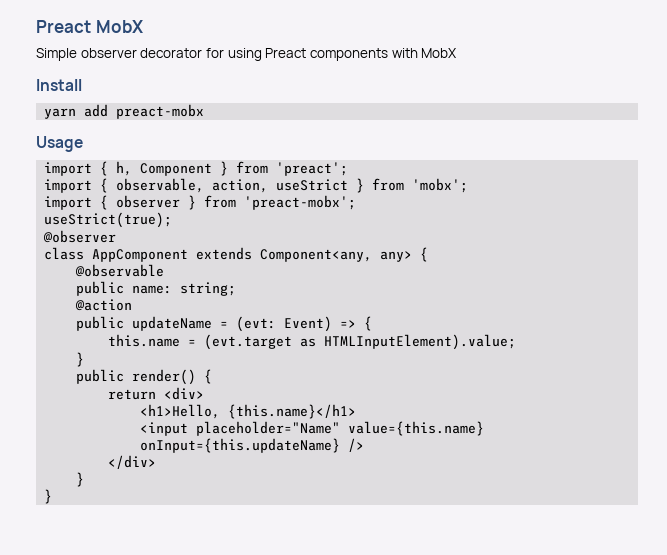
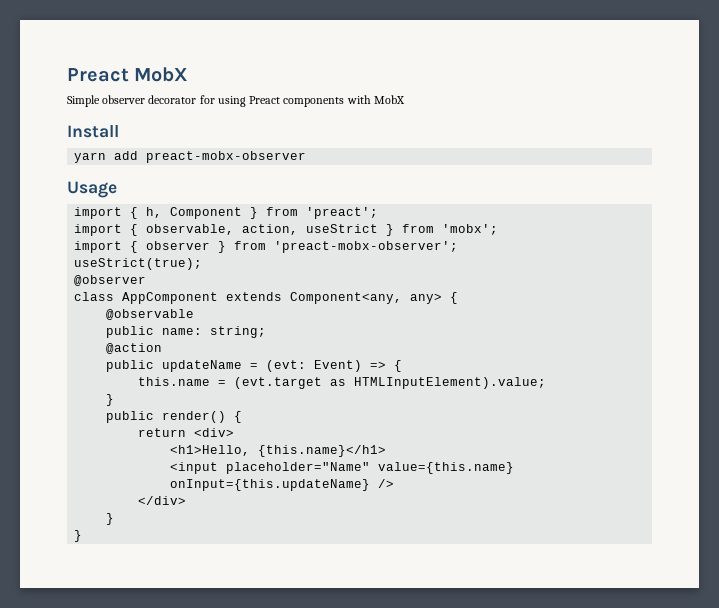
[116,104,205,119] preact-mobx -> [146,151,307,163] preact-mobx-observer
[244,195,357,210] 'preact-mobx'; -> [274,241,459,253] 'preact-mobx-observer';

